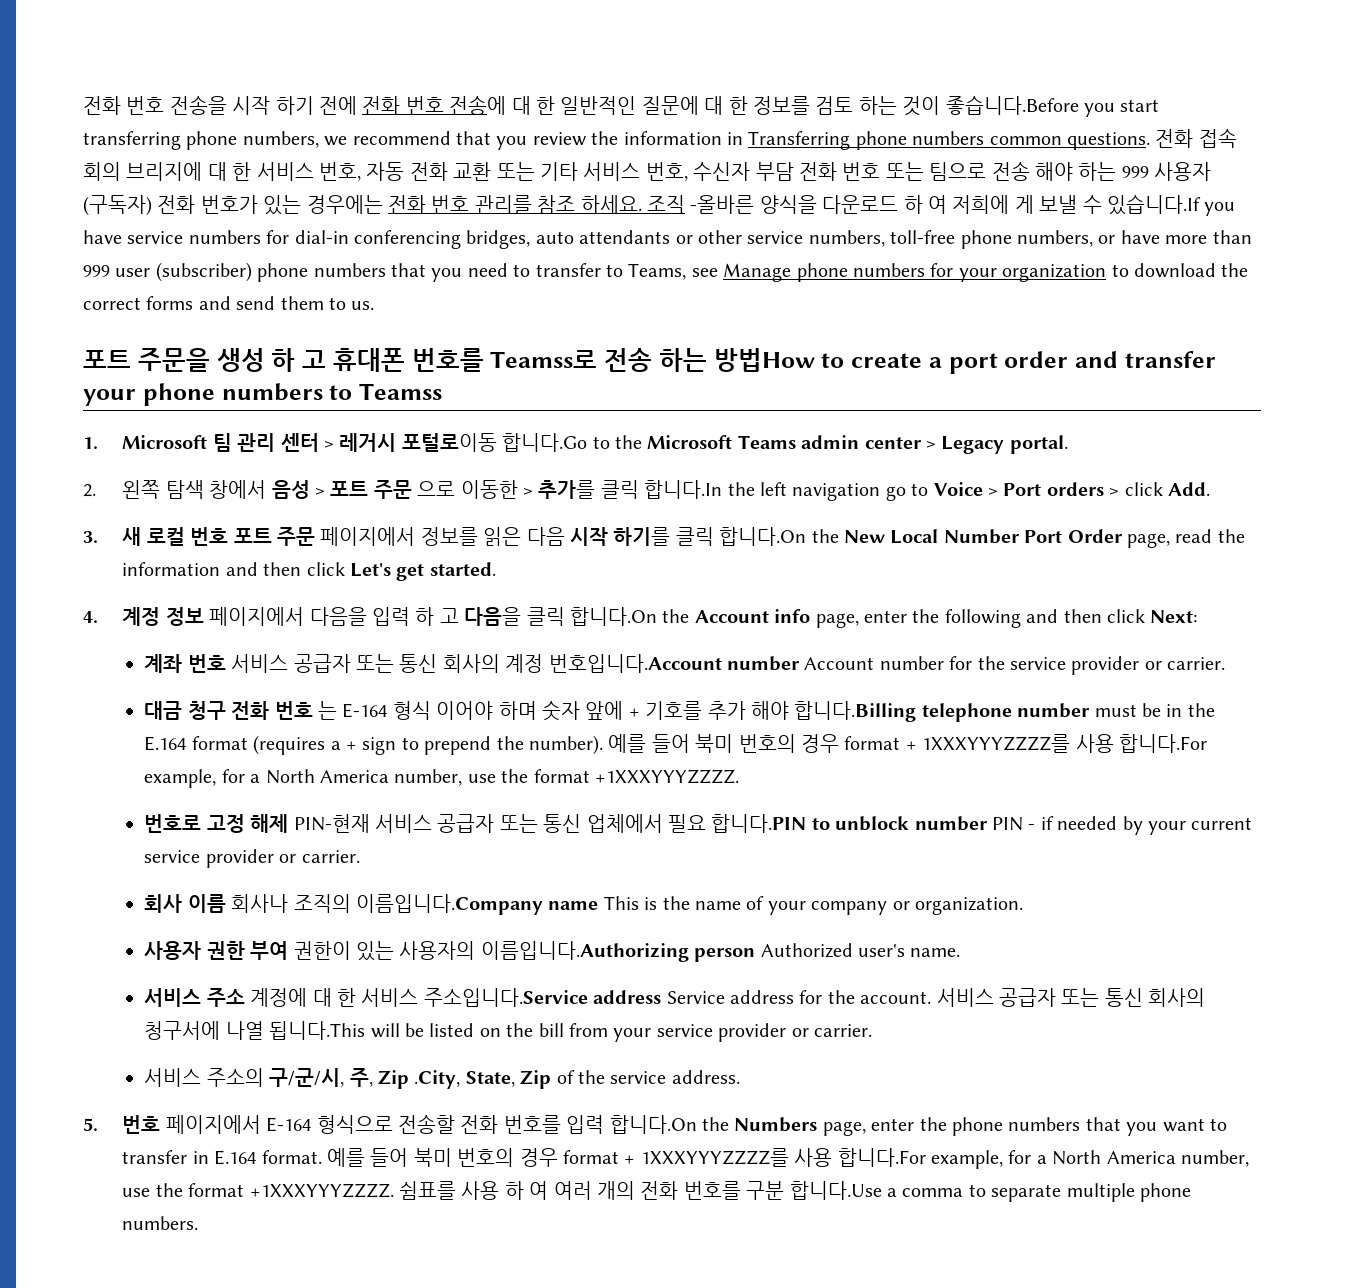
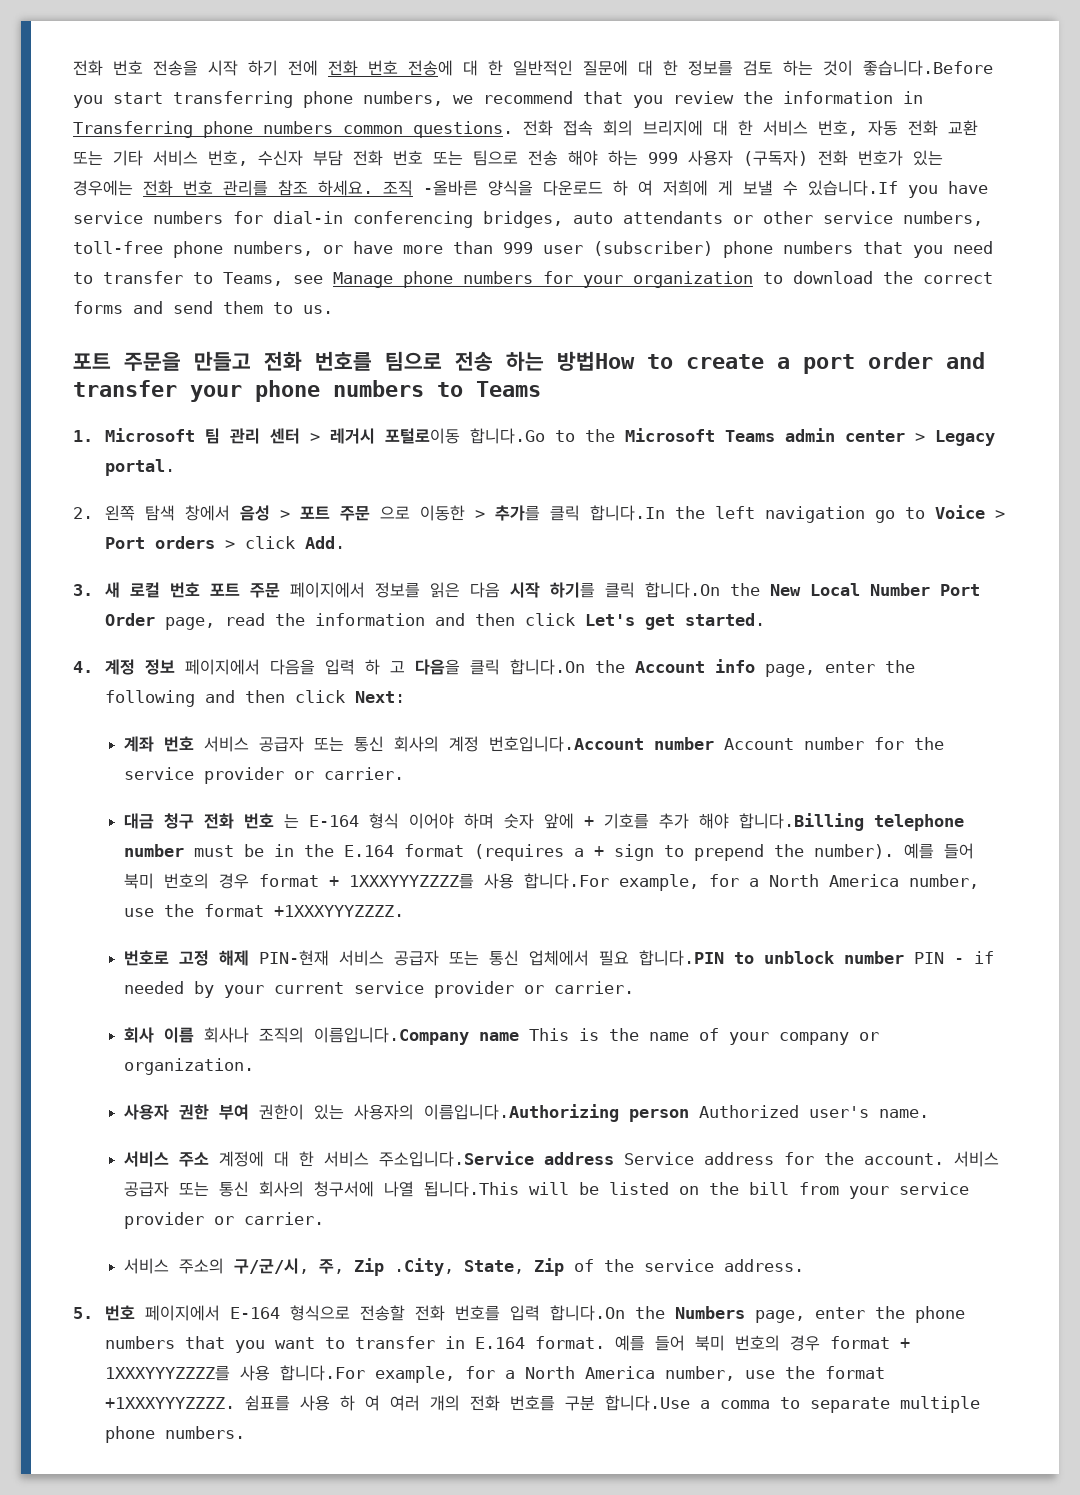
[216,348,598,372] 생성 하 고 휴대폰 번호를 Teamss로 -> [194,351,442,371] 만들고 전화 번호를 팀으로
[359,383,442,400] Teamss -> [476,381,541,397] Teams

